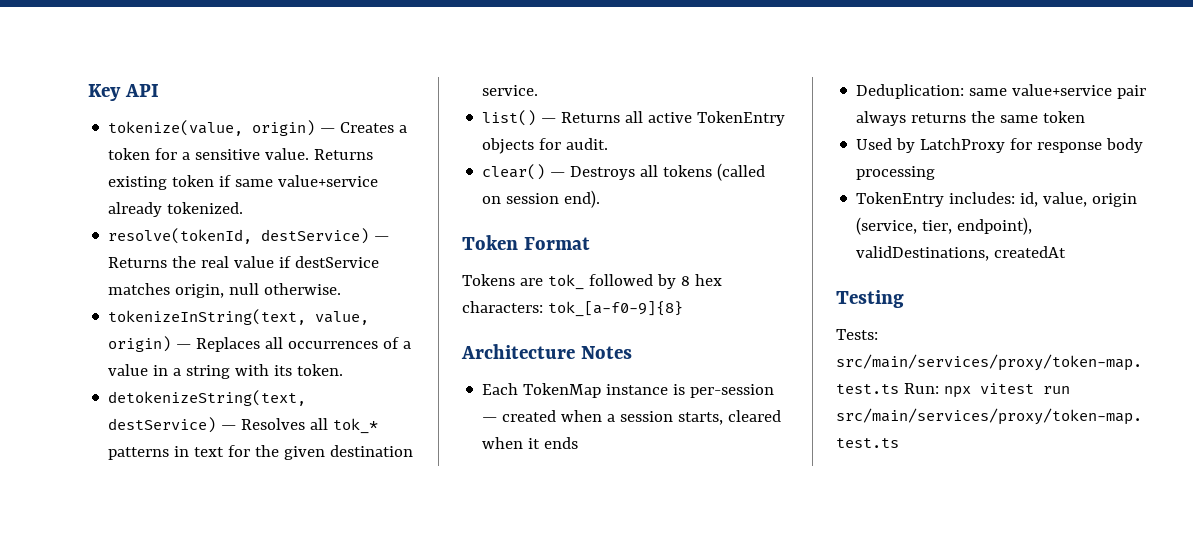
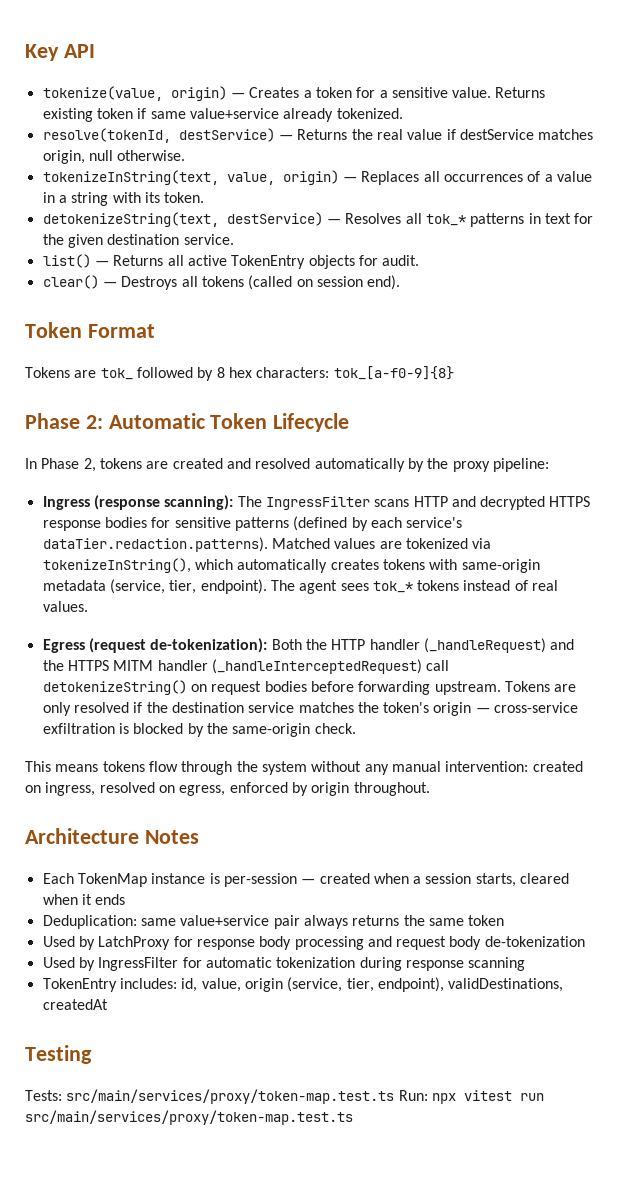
(683, 309) none -> [25,413,350,432] [25,458,549,472] [42,495,591,510] [42,516,463,531] [42,537,492,552] [42,558,540,573] [42,579,559,594] [42,601,88,612] [42,638,575,653] [42,659,450,674] [42,680,577,695] [42,702,579,716] [42,723,356,737] [25,761,583,775] [25,782,430,796] // Phase 2: Automatic Token Lifecycle // In Phase 2, tokens are created and resolved automatically by the proxy pipeline: // Ingress (response scanning): The IngressFilter scans HTTP and decrypted HTTPS response bodies for sensitive patterns (defined by each service's dataTier.redaction.patterns). Matched values are tokenized via tokenizeInString(), which automatically creates tokens with same-origin metadata (service, tier, endpoint). The agent sees tok_* tokens instead of real values. // Egress (request de-tokenization): Both the HTTP handler (_handleRequest) and the HTTPS MITM handler (_handleInterceptedRequest) call detokenizeString() on request bodies before forwarding upstream. Tokens are only resolved if the destination service matches the token's origin — cross-service exfiltration is blocked by the same-origin check. // This means tokens flow through the system without any manual intervention: created on ingress, resolved on egress, enforced by origin throughout.
(936, 173) none -> [367,936,585,950] [42,957,526,971] and request body de-tokenization // Used by IngressFilter for automatic tokenization during response scanning

